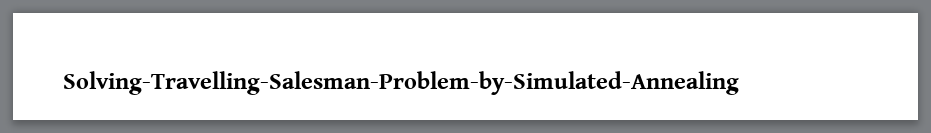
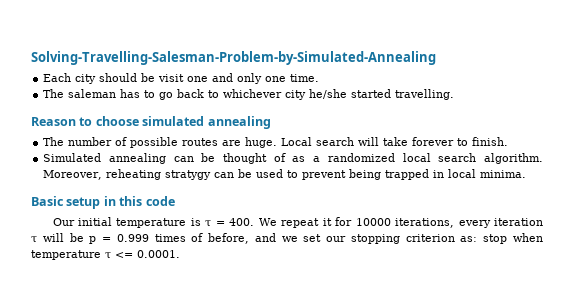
(739, 83) none -> [43,73,320,84] [43,89,455,100] [31,116,271,129] [43,137,509,148] [43,153,543,164] [43,169,527,180] [31,196,175,209] [52,217,543,228] [31,233,543,244] [31,250,180,260] // Each city should be visit one and only one time. // The saleman has to go back to whichever city he/she started travelling. // Reason to choose simulated annealing // The number of possible routes are huge. Local search will take forever to finish. // Simulated annealing can be thought of as a randomized local search algorithm. Moreover, reheating stratygy can be used to prevent being trapped in local minima. // Basic setup in this code // Our initial temperature is τ = 400. We repeat it for 10000 iterations, every iteration τ will be p = 0.999 times of before, and we set our stopping criterion as: stop when temperature τ <= 0.0001.

